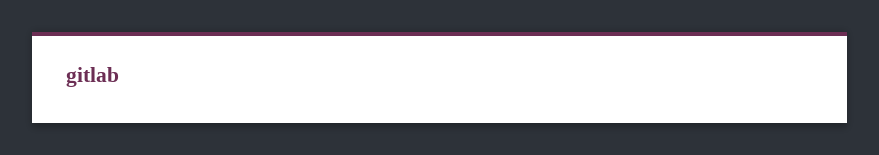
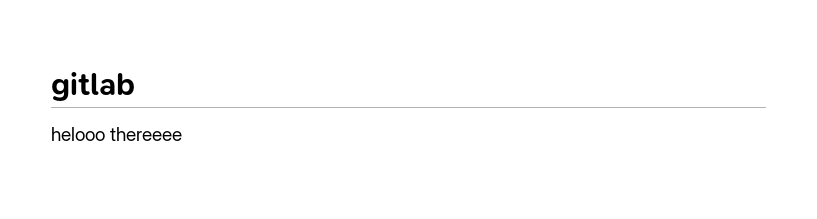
(119, 77) none -> [51,127,183,141] // helooo thereeee

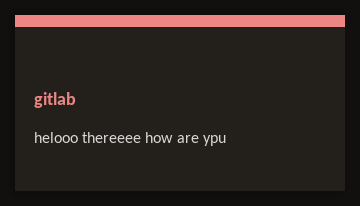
(183, 134) none -> [145,132,226,146] how are ypu

